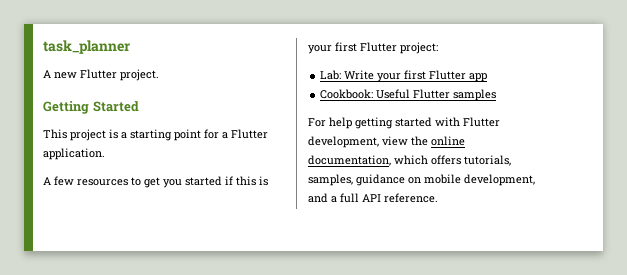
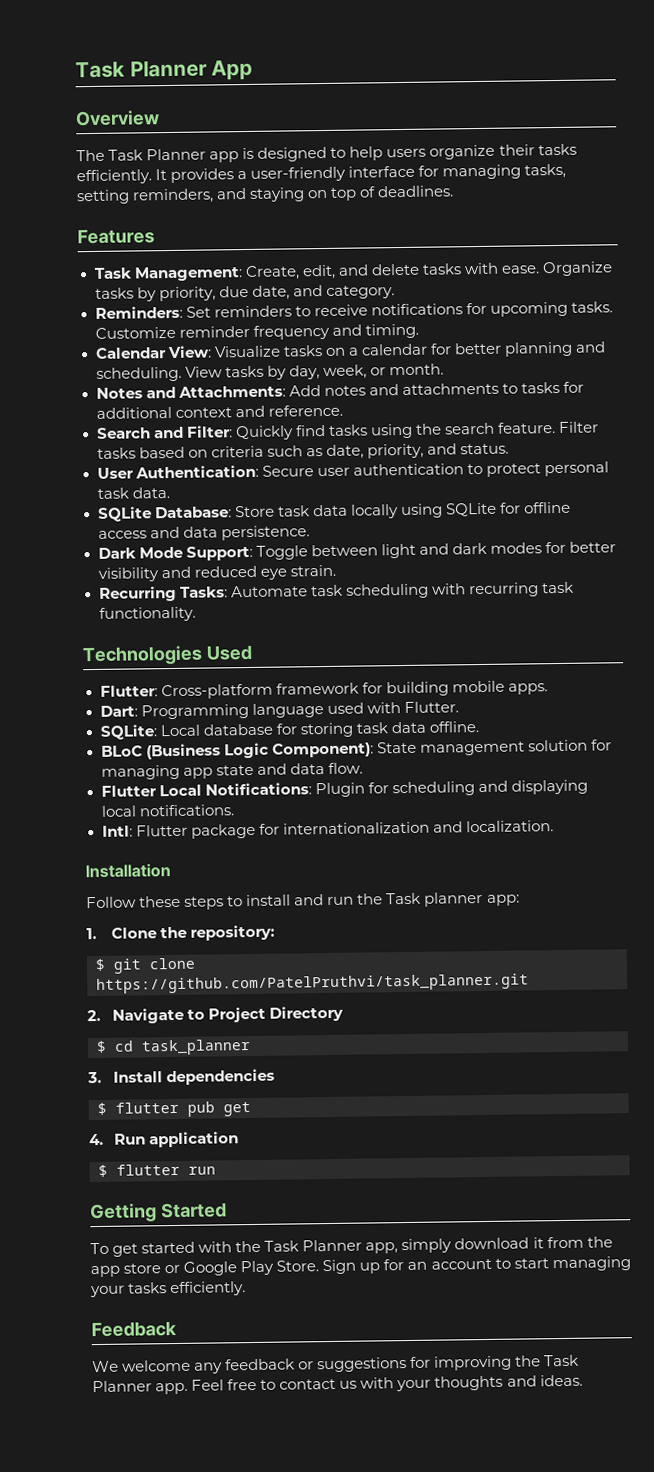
[43,40,130,54] [43,69,159,81] [43,101,139,114] [43,129,268,141] [43,148,105,160] [43,176,268,188] [308,42,438,54] [320,70,488,82] [320,89,497,101] [308,117,500,129] [308,136,465,148] [308,155,511,166] [308,174,535,186] [308,193,438,203] task_planner // A new Flutter project. // Getting Started // This project is a starting point for a Flutter application. // A few resources to get you started if this is your first Flutter project: // Lab: Write your first Flutter app // Cookbook: Useful Flutter samples // For help getting started with Flutter development, view the online documentation, which offers tutorials, samples, guidance on mobile development, and a full API reference. -> [75,59,254,81] [75,110,160,127] [76,143,577,163] [76,163,567,185] [76,185,455,205] [77,228,155,245] [93,261,613,282] [94,285,395,302] [94,301,613,319] [94,323,419,340] [94,341,607,359] [95,363,444,382] [95,381,584,399] [95,404,343,419] [96,421,599,441] [96,443,509,459] [96,461,609,479] [96,487,170,499] [97,501,571,522] [97,525,310,541] [97,541,617,561] [97,564,336,582] [98,581,574,602] [98,606,196,622] [82,644,253,666] [99,680,548,700] [99,701,459,720] [99,721,479,740] [100,739,612,760] [100,762,363,780] [100,779,588,798] [100,804,235,817] [101,820,554,839] [85,863,171,879] [86,891,520,910] [86,924,275,941] [95,957,195,974] [96,973,529,995] [87,1005,344,1024] [96,1039,251,1056] [87,1068,275,1086] [97,1101,251,1117] [89,1131,239,1148] [98,1163,216,1177] [90,1202,227,1223] [90,1236,613,1257] [90,1256,631,1278] [90,1281,247,1298] [91,1320,177,1338] [92,1354,580,1374] [92,1374,583,1395] Task Planner App // Overview // The Task Planner app is designed to help users organize their tasks efficiently. It provides a user-friendly interface for managing tasks, setting reminders, and staying on top of deadlines. // Features // Task Management: Create, edit, and delete tasks with ease. Organize tasks by priority, due date, and category. // Reminders: Set reminders to receive notifications for upcoming tasks. Customize reminder frequency and timing. // Calendar View: Visualize tasks on a calendar for better planning and scheduling. View tasks by day, week, or month. // Notes and Attachments: Add notes and attachments to tasks for additional context and reference. // Search and Filter: Quickly find tasks using the search feature. Filter tasks based on criteria such as date, priority, and status. // User Authentication: Secure user authentication to protect personal task data. // SQLite Database: Store task data locally using SQLite for offline access and data persistence. // Dark Mode Support: Toggle between light and dark modes for better visibility and reduced eye strain. // Recurring Tasks: Automate task scheduling with recurring task functionality. // Technologies Used // Flutter: Cross-platform framework for building mobile apps. // Dart: Programming language used with Flutter. // SQLite: Local database for storing task data offline. // BLoC (Business Logic Component): State management solution for managing app state and data flow. // Flutter Local Notifications: Plugin for scheduling and displaying local notifications. // Intl: Flutter package for internationalization and localization. // Installation // Follow these steps to install and run the Task planner app: // 1. Clone the repository: // $ git clone https://github.com/PatelPruthvi/task_planner.git // 2. Navigate to Project Directory // $ cd task_planner // 3. Install dependencies // $ flutter pub get // 4. Run application // $ flutter run // Getting Started // To get started with the Task Planner app, simply download it from the app store or Google Play Store. Sign up for an account to start managing your tasks efficiently. // Feedback // We welcome any feedback or suggestions for improving the Task Planner app. Feel free to contact us with your thoughts and ideas.

